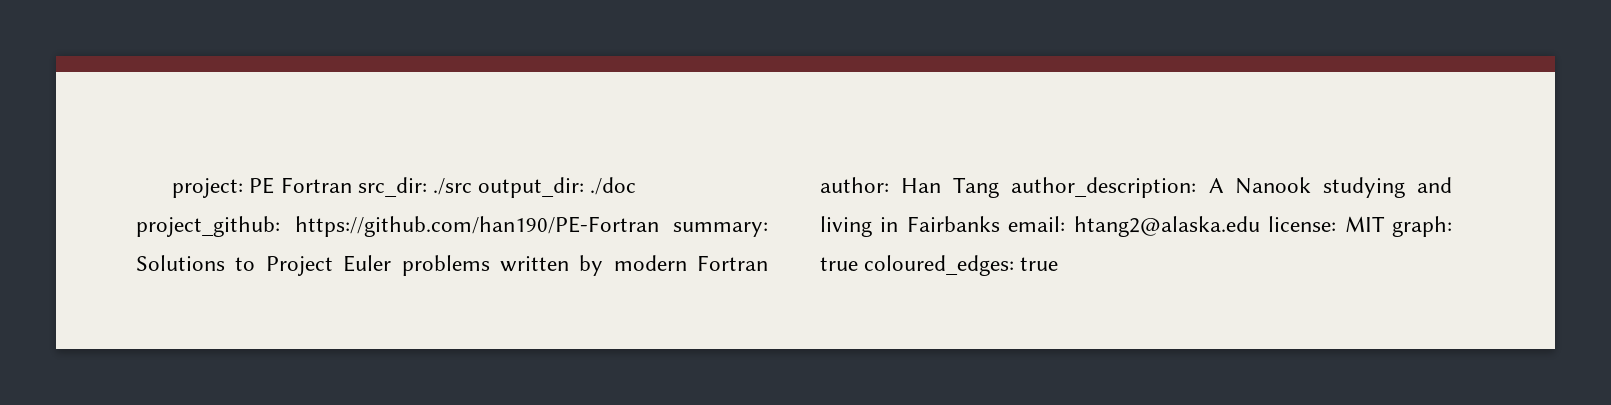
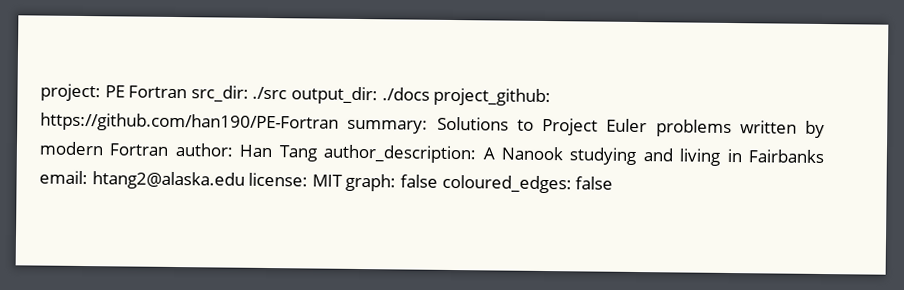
[590,177,637,195] ./doc -> [381,87,430,101] ./docs
[820,255,1059,276] true coloured_edges: true -> [399,174,614,194] false coloured_edges: false

